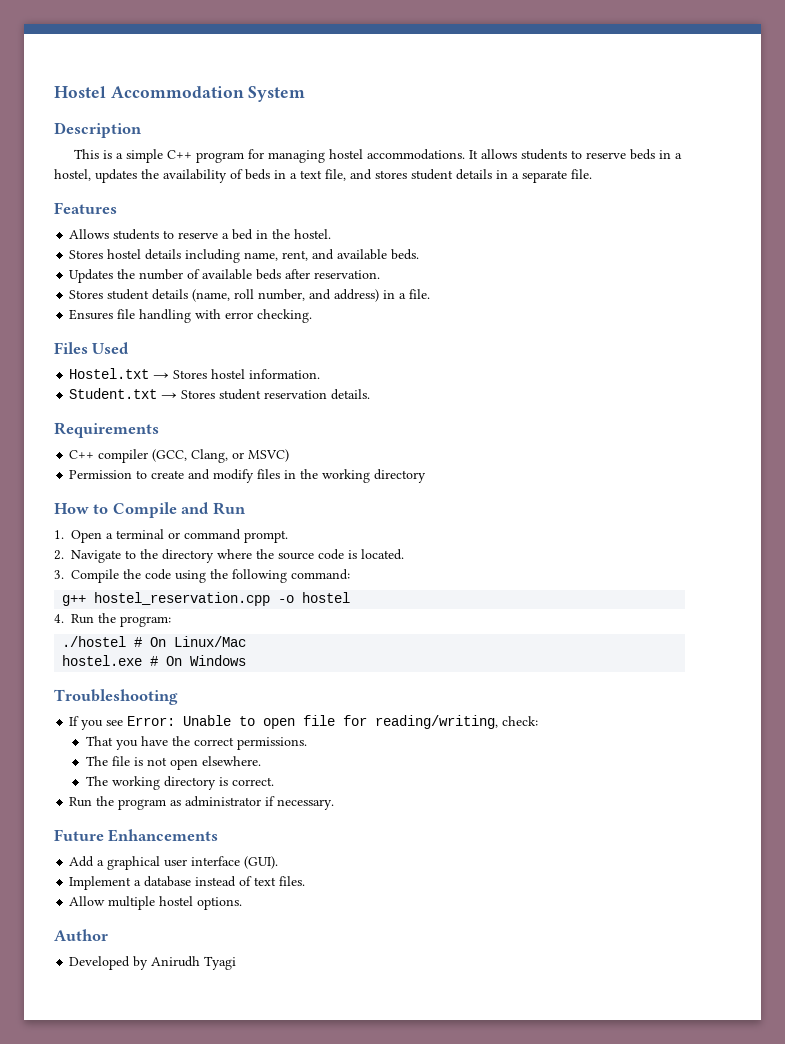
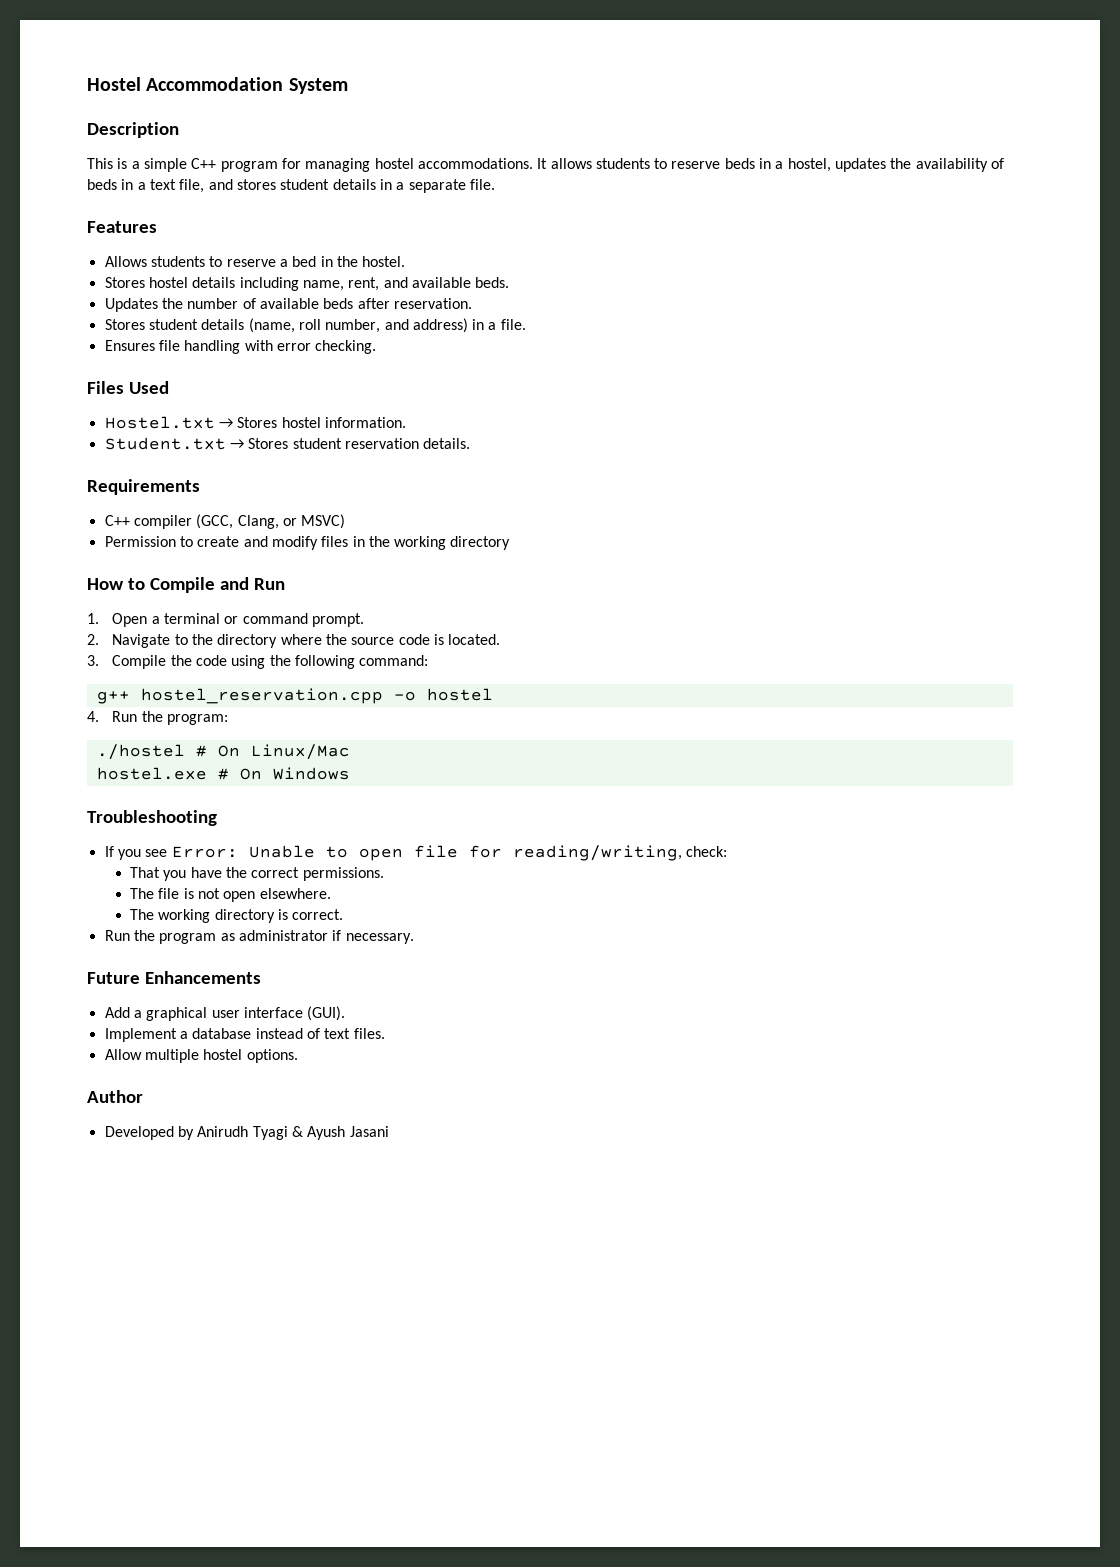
(237, 963) none -> [291,1126,389,1140] & Ayush Jasani

